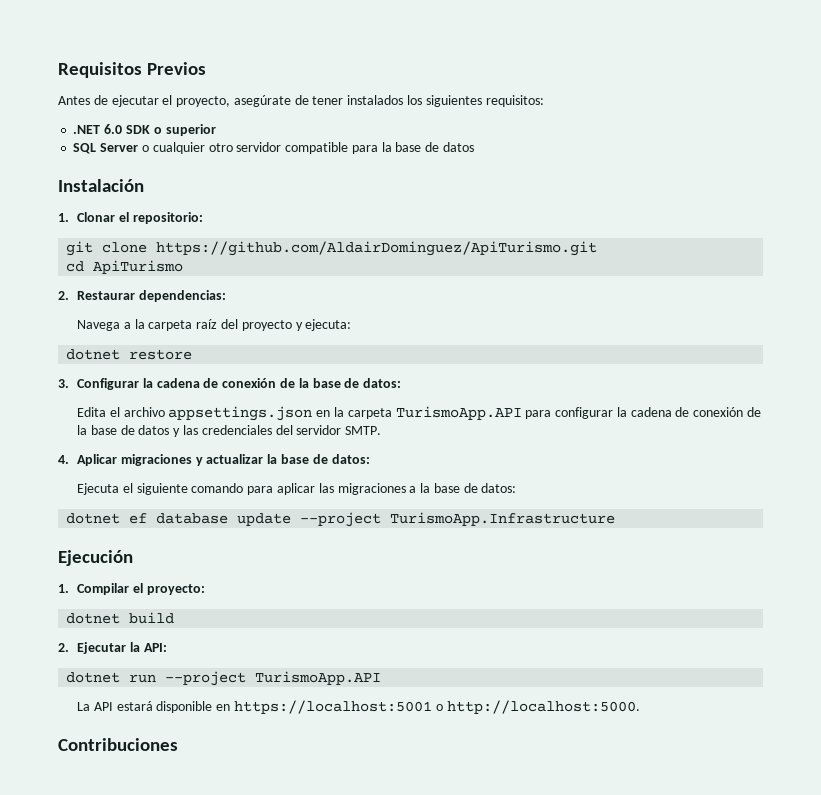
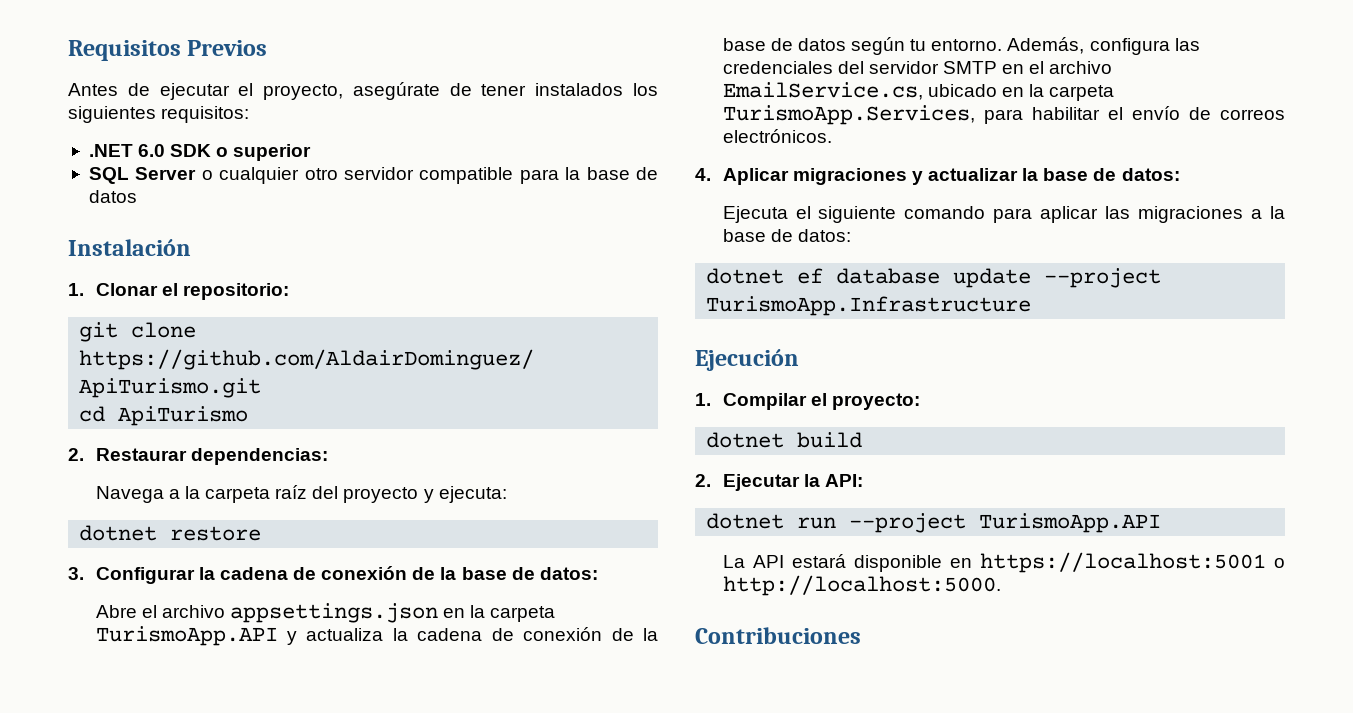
[77,407,107,417] Edita -> [95,605,137,618] Abre
[525,407,614,419] para configurar -> [287,628,384,645] y actualiza
[173,425,382,437] y las credenciales del servidor SMTP. -> [850,37,1200,55] [722,61,1113,74] [722,82,1115,101] [722,105,1285,125] [722,129,832,143] según tu entorno. Además, configura las credenciales del servidor SMTP en el archivo EmailService.cs, ubicado en la carpeta TurismoApp.Services, para habilitar el envío de correos electrónicos.

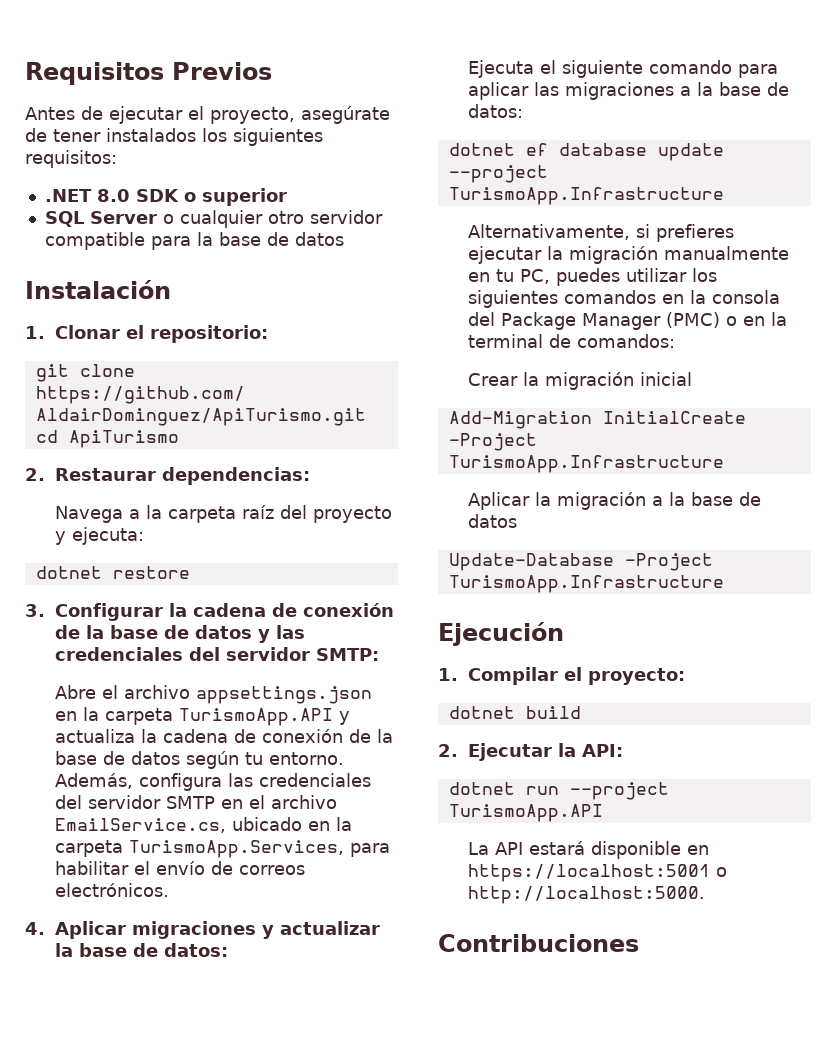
[138,144,166,157] 6.0 -> [96,189,130,202] 8.0
[539,567,598,580] datos: -> [194,625,305,643] [54,647,379,661] datos y las credenciales del servidor SMTP:
(1032, 306) none -> [467,224,734,242] [467,246,789,264] [467,268,717,286] [467,290,780,308] [467,312,787,330] [467,334,675,348] [467,372,692,390] [448,411,746,429] [448,433,537,451] [448,455,724,473] [467,492,761,510] [467,514,517,528] [448,553,713,571] [448,575,724,593] // Alternativamente, si prefieres ejecutar la migración manualmente en tu PC, puedes utilizar los siguientes comandos en la consola del Package Manager (PMC) o en la terminal de comandos: // Crear la migración inicial // Add-Migration InitialCreate -Project TurismoApp.Infrastructure // Aplicar la migración a la base de datos // Update-Database -Project TurismoApp.Infrastructure

